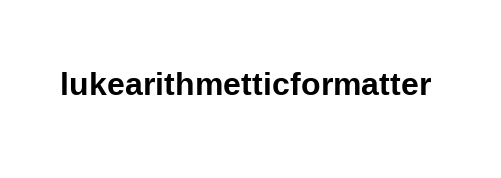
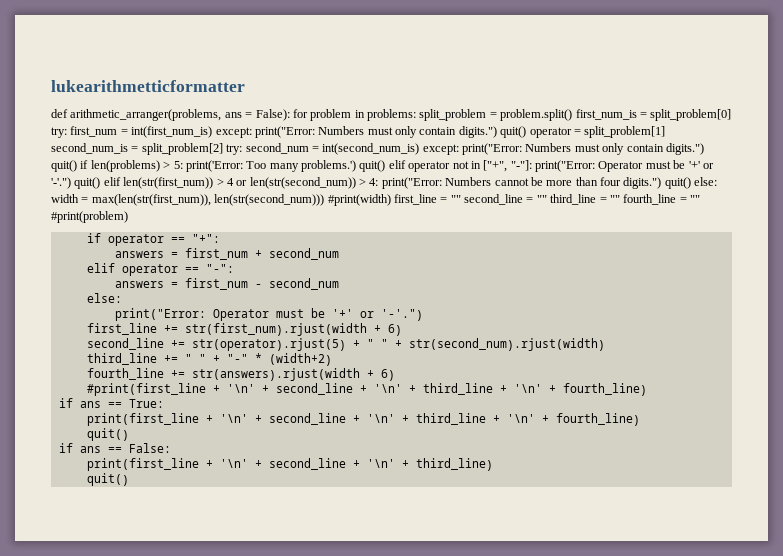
(431, 83) none -> [51,109,732,121] [51,126,666,138] [51,143,704,155] [51,160,714,172] [51,177,718,189] [51,194,700,206] [51,211,128,223] [86,233,220,246] [114,248,339,260] [86,263,234,276] [114,278,339,290] [86,293,122,303] [114,308,423,321] [86,323,402,336] [86,338,605,351] [86,353,332,366] [86,368,395,381] [86,383,647,396] [58,398,164,408] [86,413,640,426] [86,428,129,441] [58,443,171,453] [86,458,493,471] [86,473,129,486] // def arithmetic_arranger(problems, ans = False): for problem in problems: split_problem = problem.split() first_num_is = split_problem[0] try: first_num = int(first_num_is) except: print("Error: Numbers must only contain digits.") quit() operator = split_problem[1] second_num_is = split_problem[2] try: second_num = int(second_num_is) except: print("Error: Numbers must only contain digits.") quit() if len(problems) > 5: print('Error: Too many problems.') quit() elif operator not in ["+", "-"]: print("Error: Operator must be '+' or '-'.") quit() elif len(str(first_num)) > 4 or len(str(second_num)) > 4: print("Error: Numbers cannot be more than four digits.") quit() else: width = max(len(str(first_num)), len(str(second_num))) #print(width) first_line = "" second_line = "" third_line = "" fourth_line = "" #print(problem) // if operator == "+": // answers = first_num + second_num // elif operator == "-": // answers = first_num - second_num // else: // print("Error: Operator must be '+' or '-'.") // first_line += str(first_num).rjust(width + 6) // second_line += str(operator).rjust(5) + " " + str(second_num).rjust(width) // third_line += " " + "-" * (width+2) // fourth_line += str(answers).rjust(width + 6) // #print(first_line + '\n' + second_line + '\n' + third_line + '\n' + fourth_line) // if ans == True: // print(first_line + '\n' + second_line + '\n' + third_line + '\n' + fourth_line) // quit() // if ans == False: // print(first_line + '\n' + second_line + '\n' + third_line) // quit()

